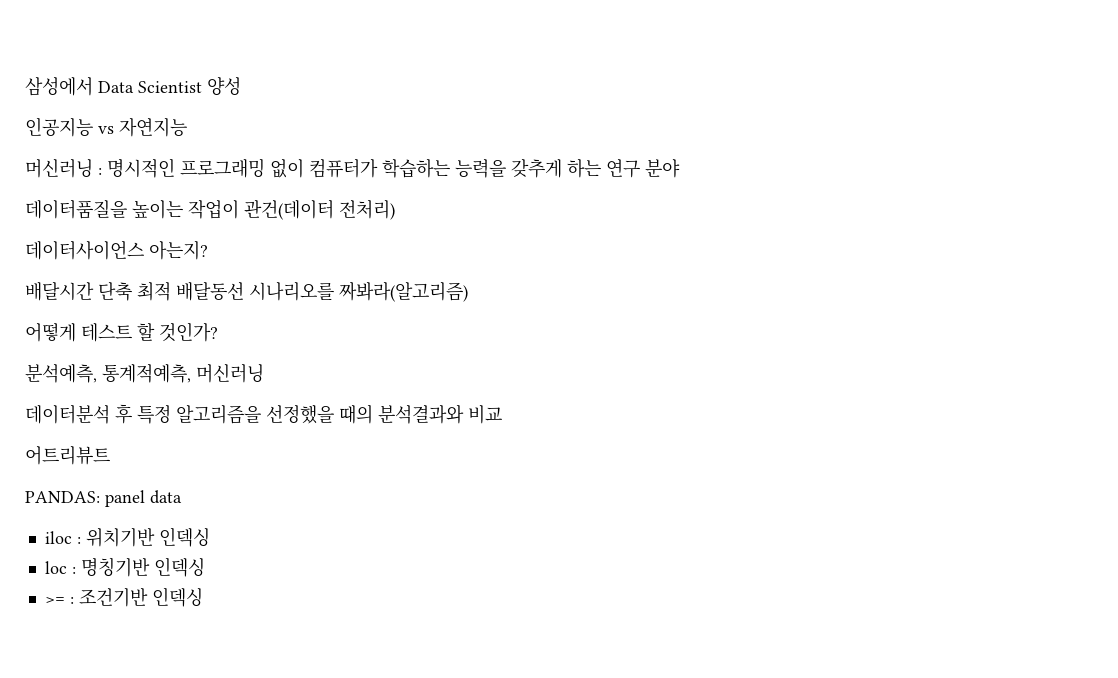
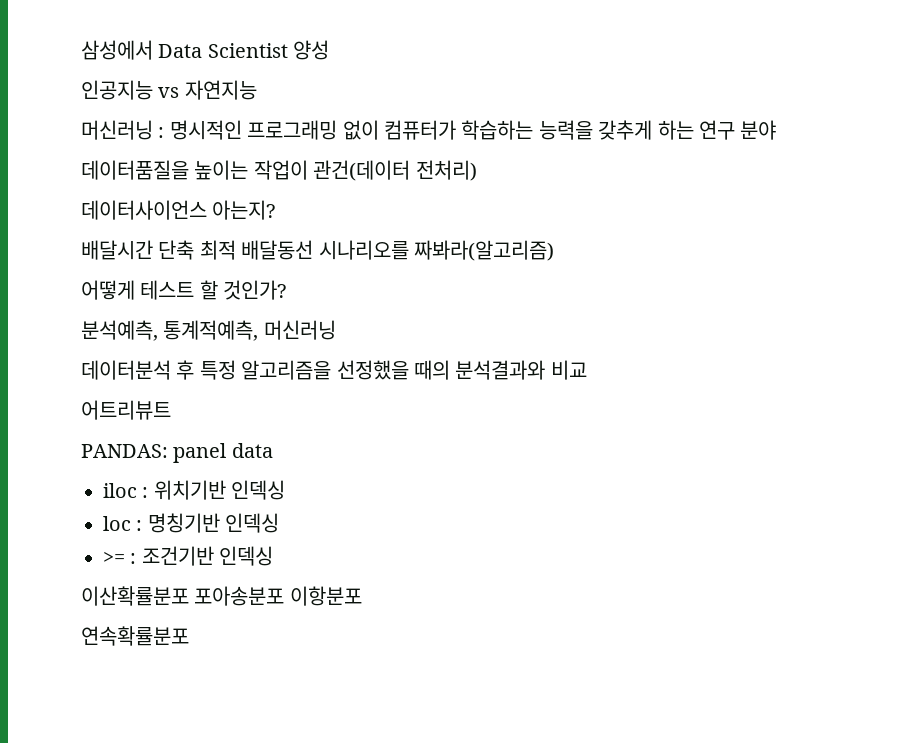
(203, 597) none -> [81,586,362,606] [81,626,189,646] // 이산확률분포 포아송분포 이항분포 // 연속확률분포

